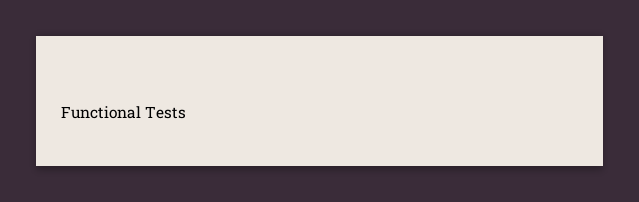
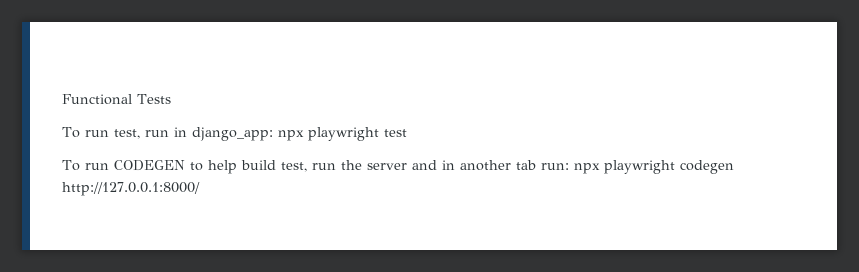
(187, 112) none -> [62,127,407,141] [62,160,734,174] [62,182,200,196] // To run test, run in django_app: npx playwright test // To run CODEGEN to help build test, run the server and in another tab run: npx playwright codegen http://127.0.0.1:8000/

